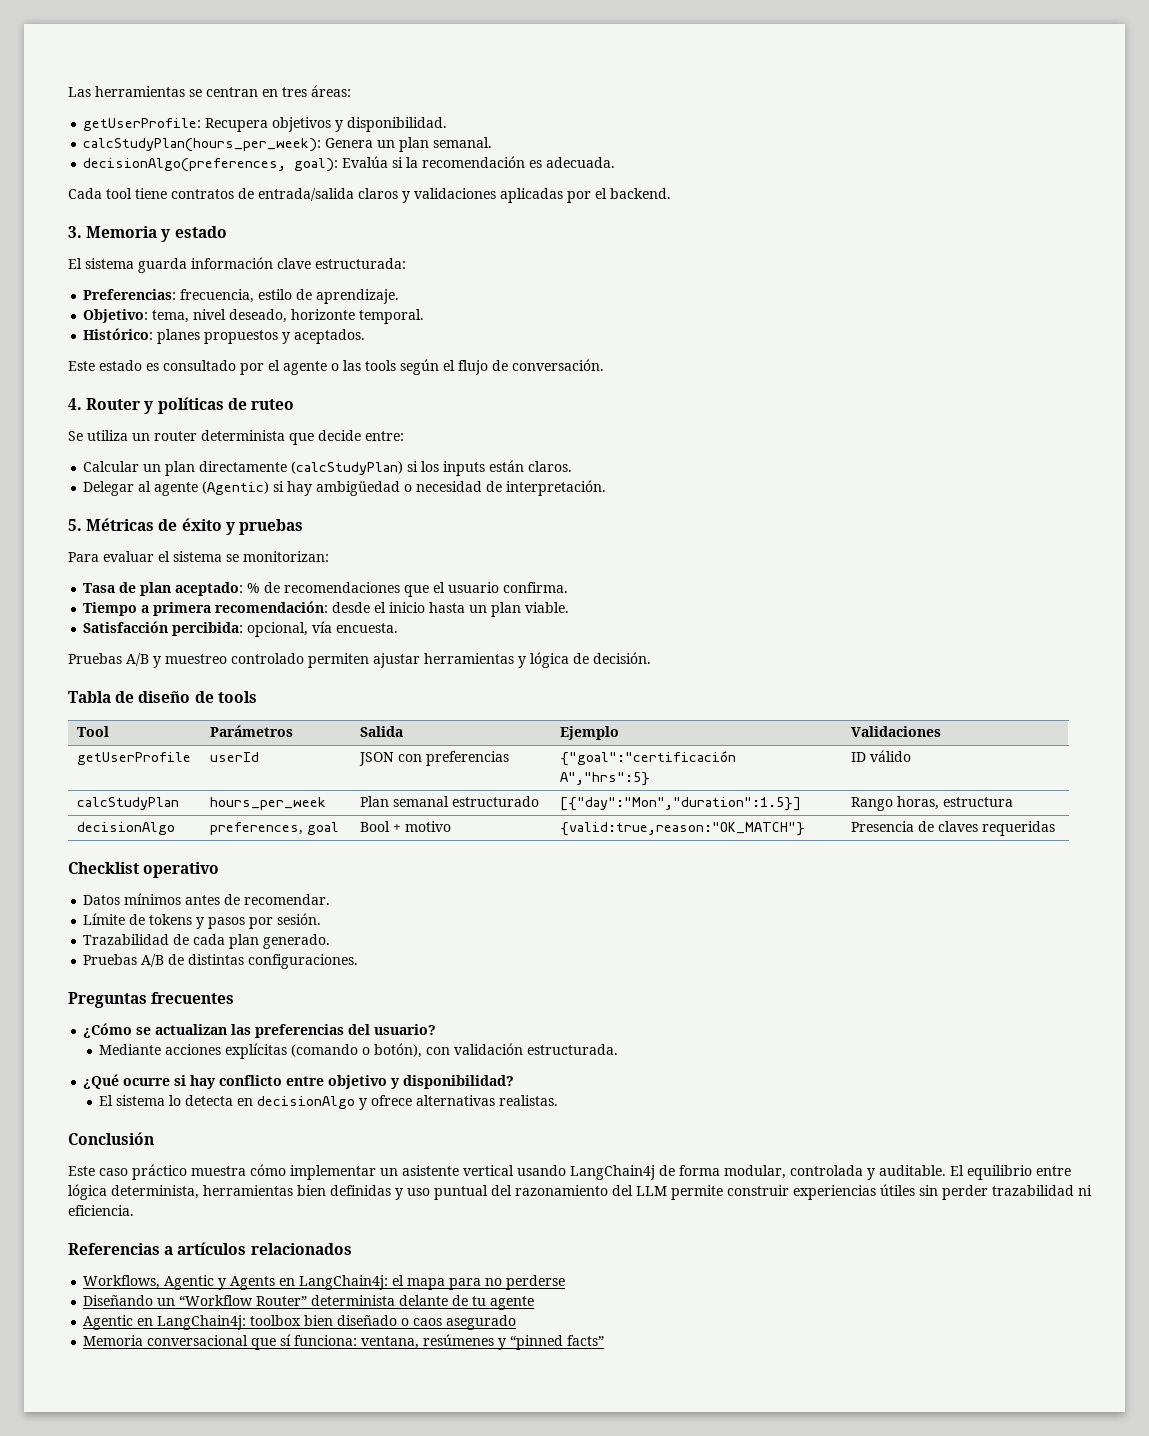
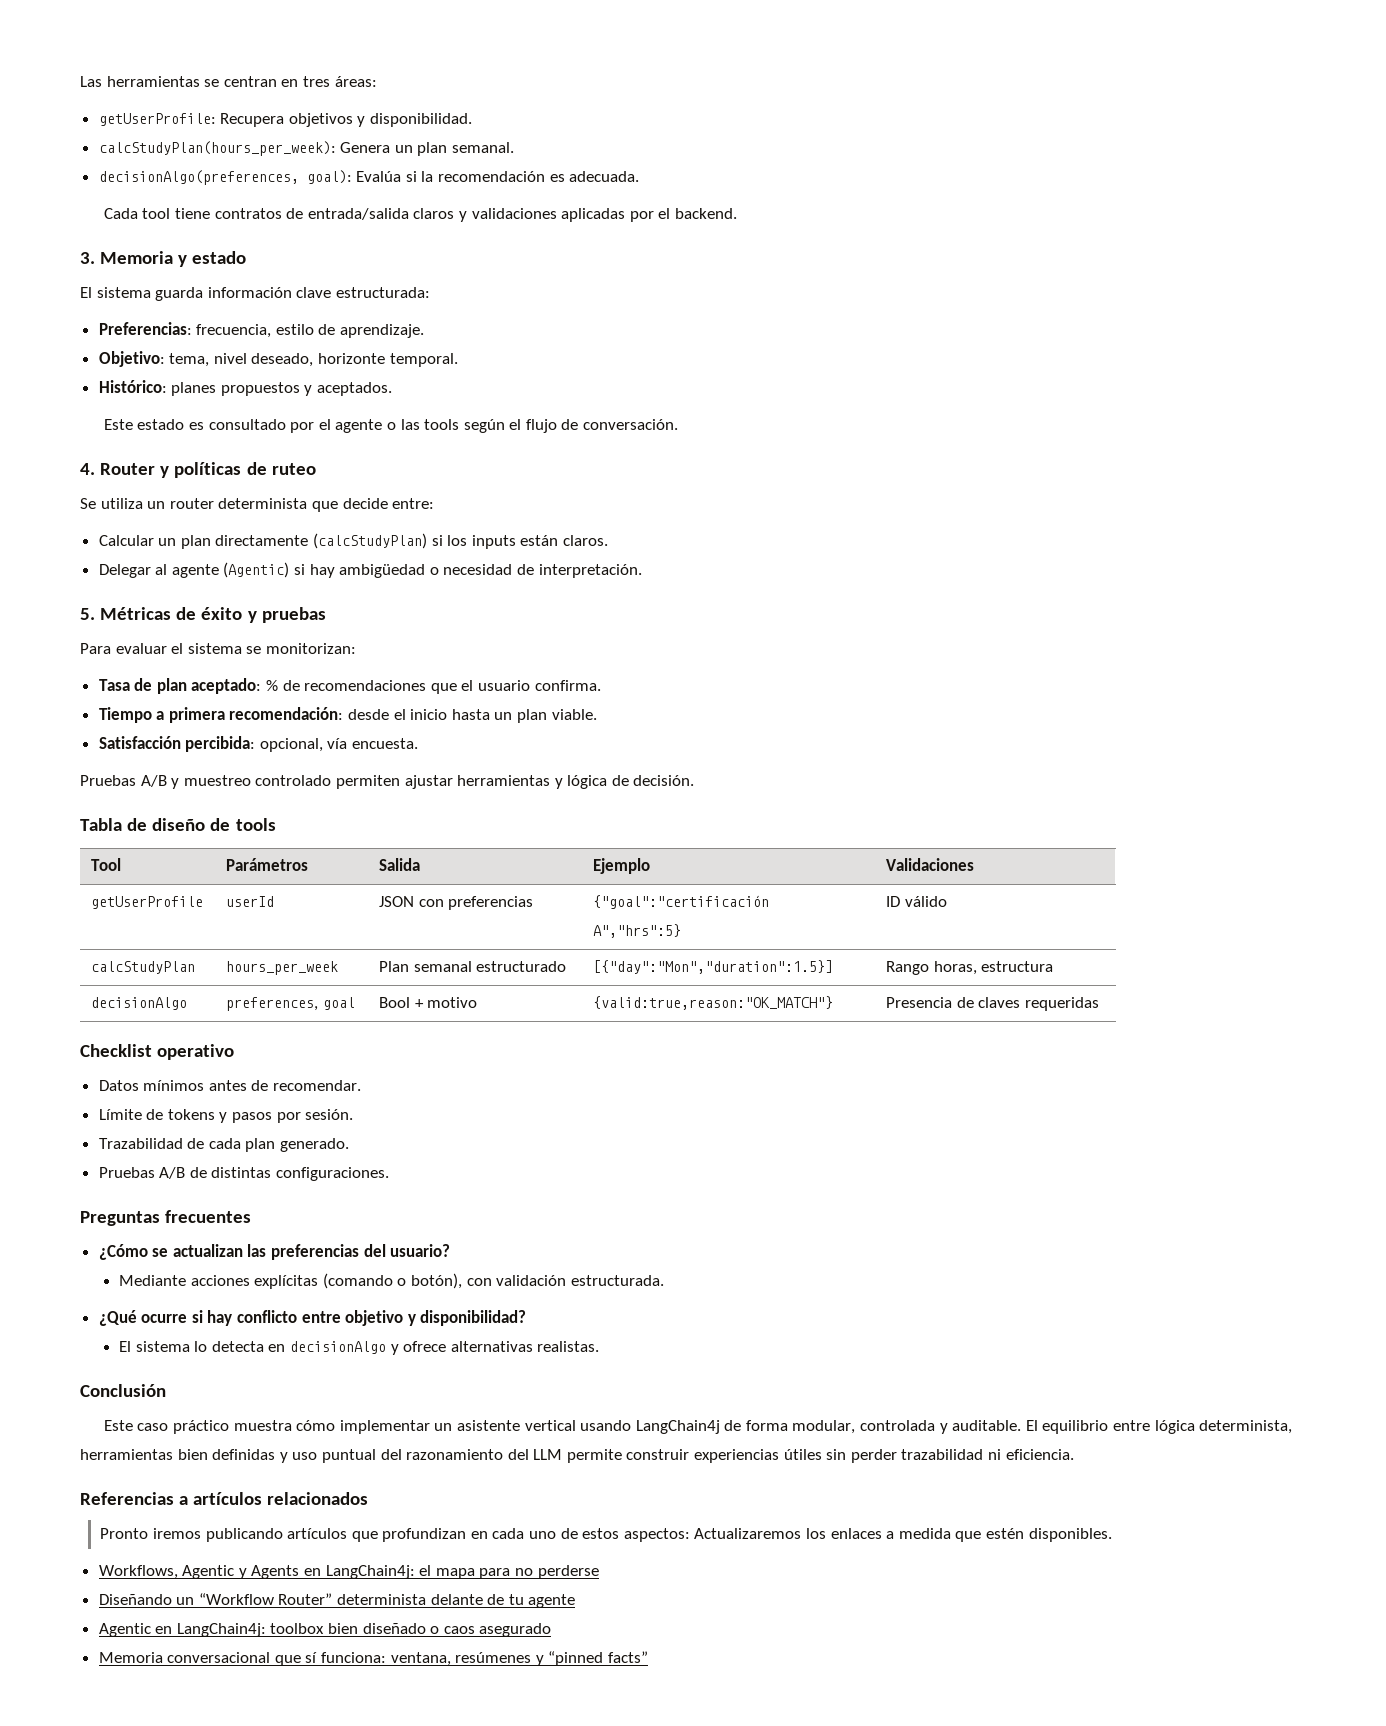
(352, 1249) none -> [100,1528,1112,1542] // Pronto iremos publicando artículos que profundizan en cada uno de estos aspectos: Actualizaremos los enlaces a medida que estén disponibles.

